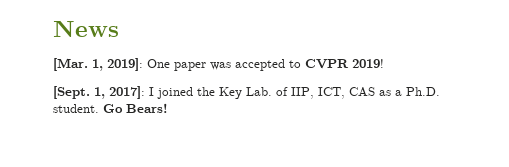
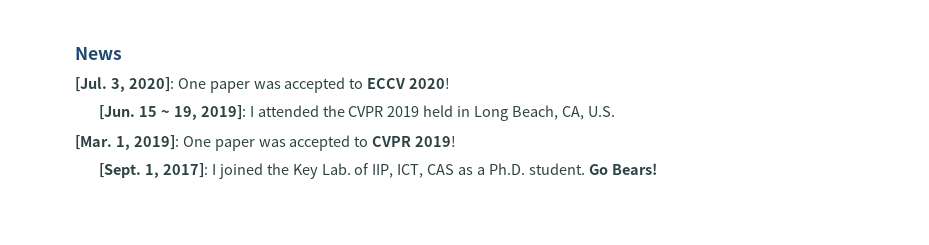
(119, 28) none -> [75,77,451,93] [99,105,615,121] // [Jul. 3, 2020]: One paper was accepted to ECCV 2020! // [Jun. 15 ~ 19, 2019]: I attended the CVPR 2019 held in Long Beach, CA, U.S.

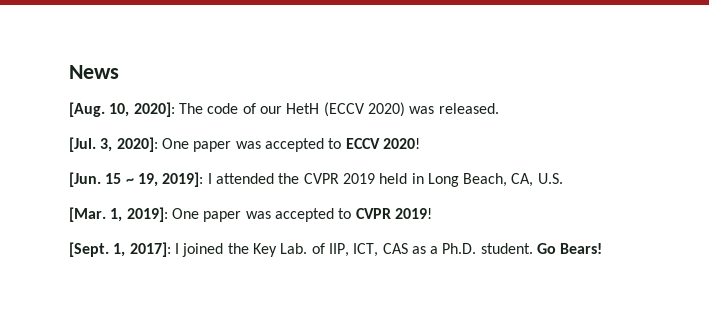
(122, 53) none -> [69,102,499,117] // [Aug. 10, 2020]: The code of our HetH (ECCV 2020) was released.

